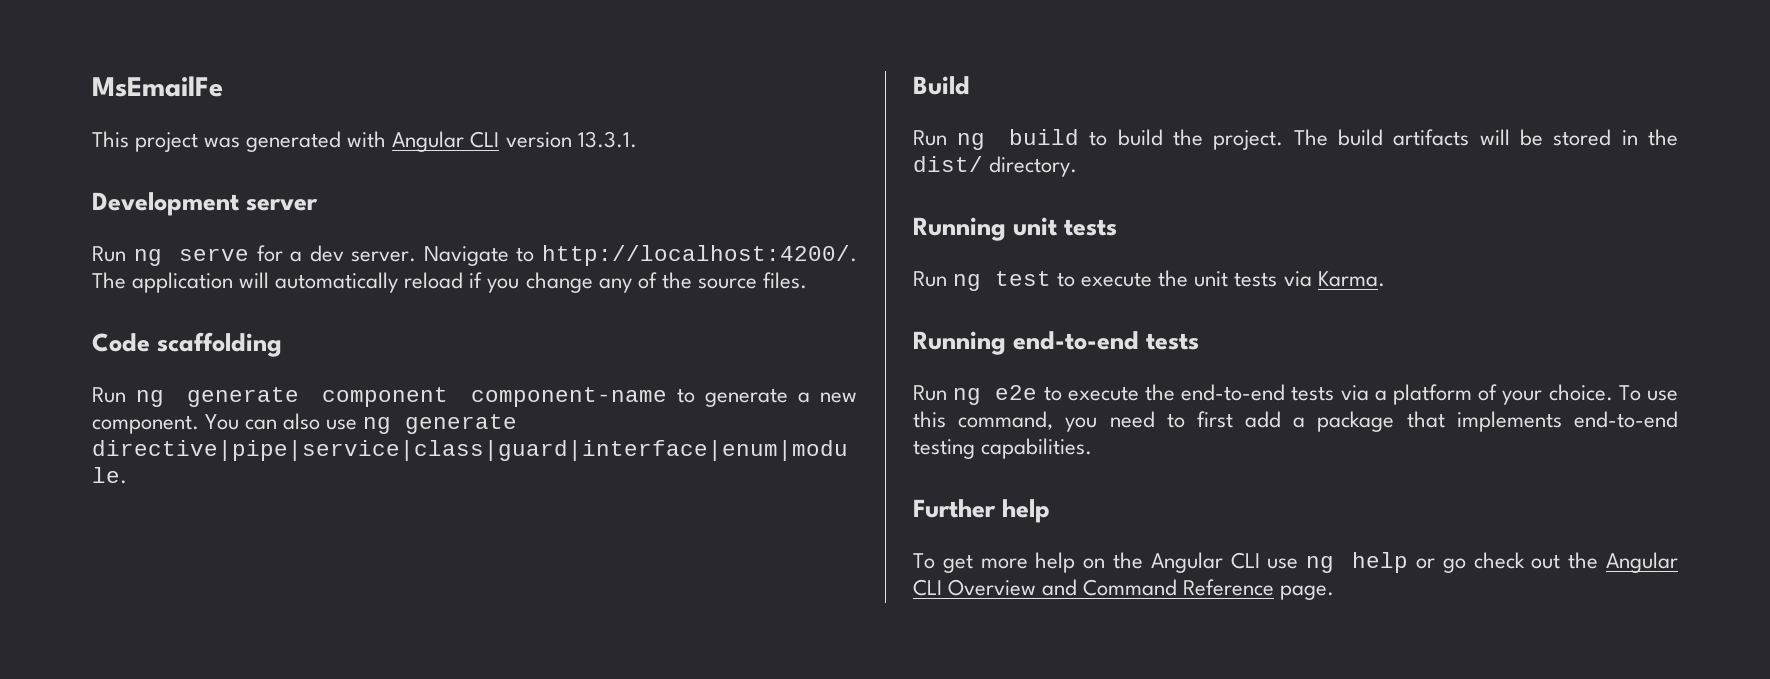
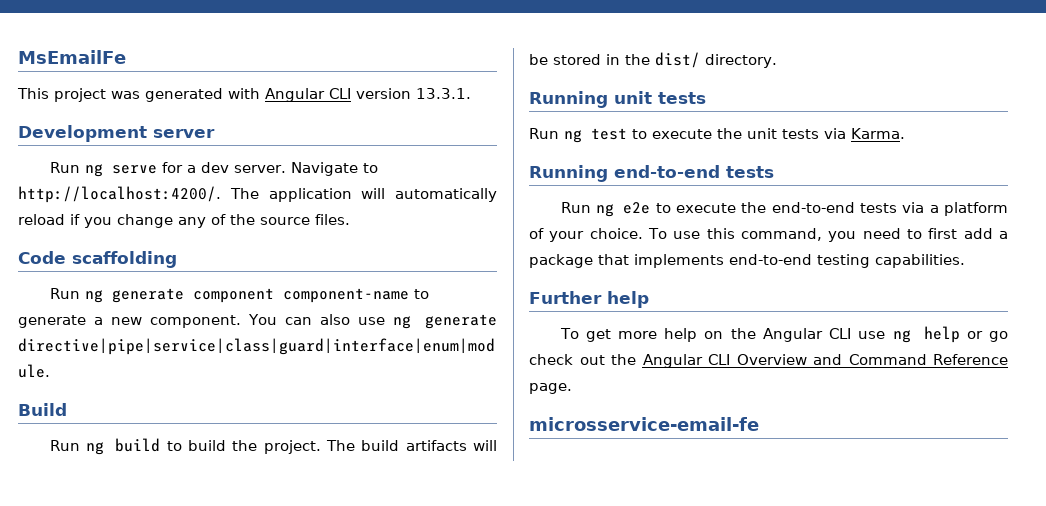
(1335, 592) none -> [529,417,759,431] // microsservice-email-fe

